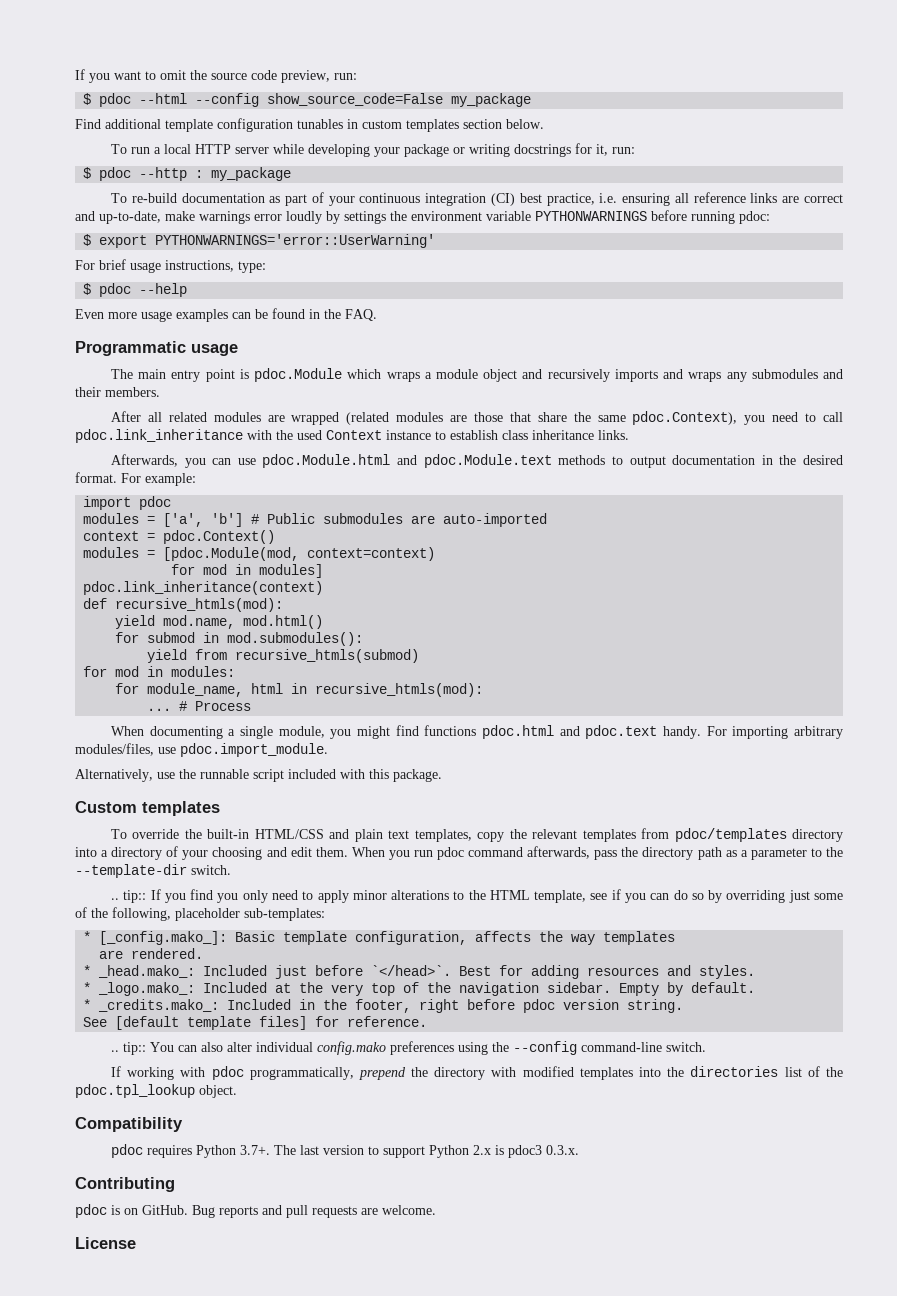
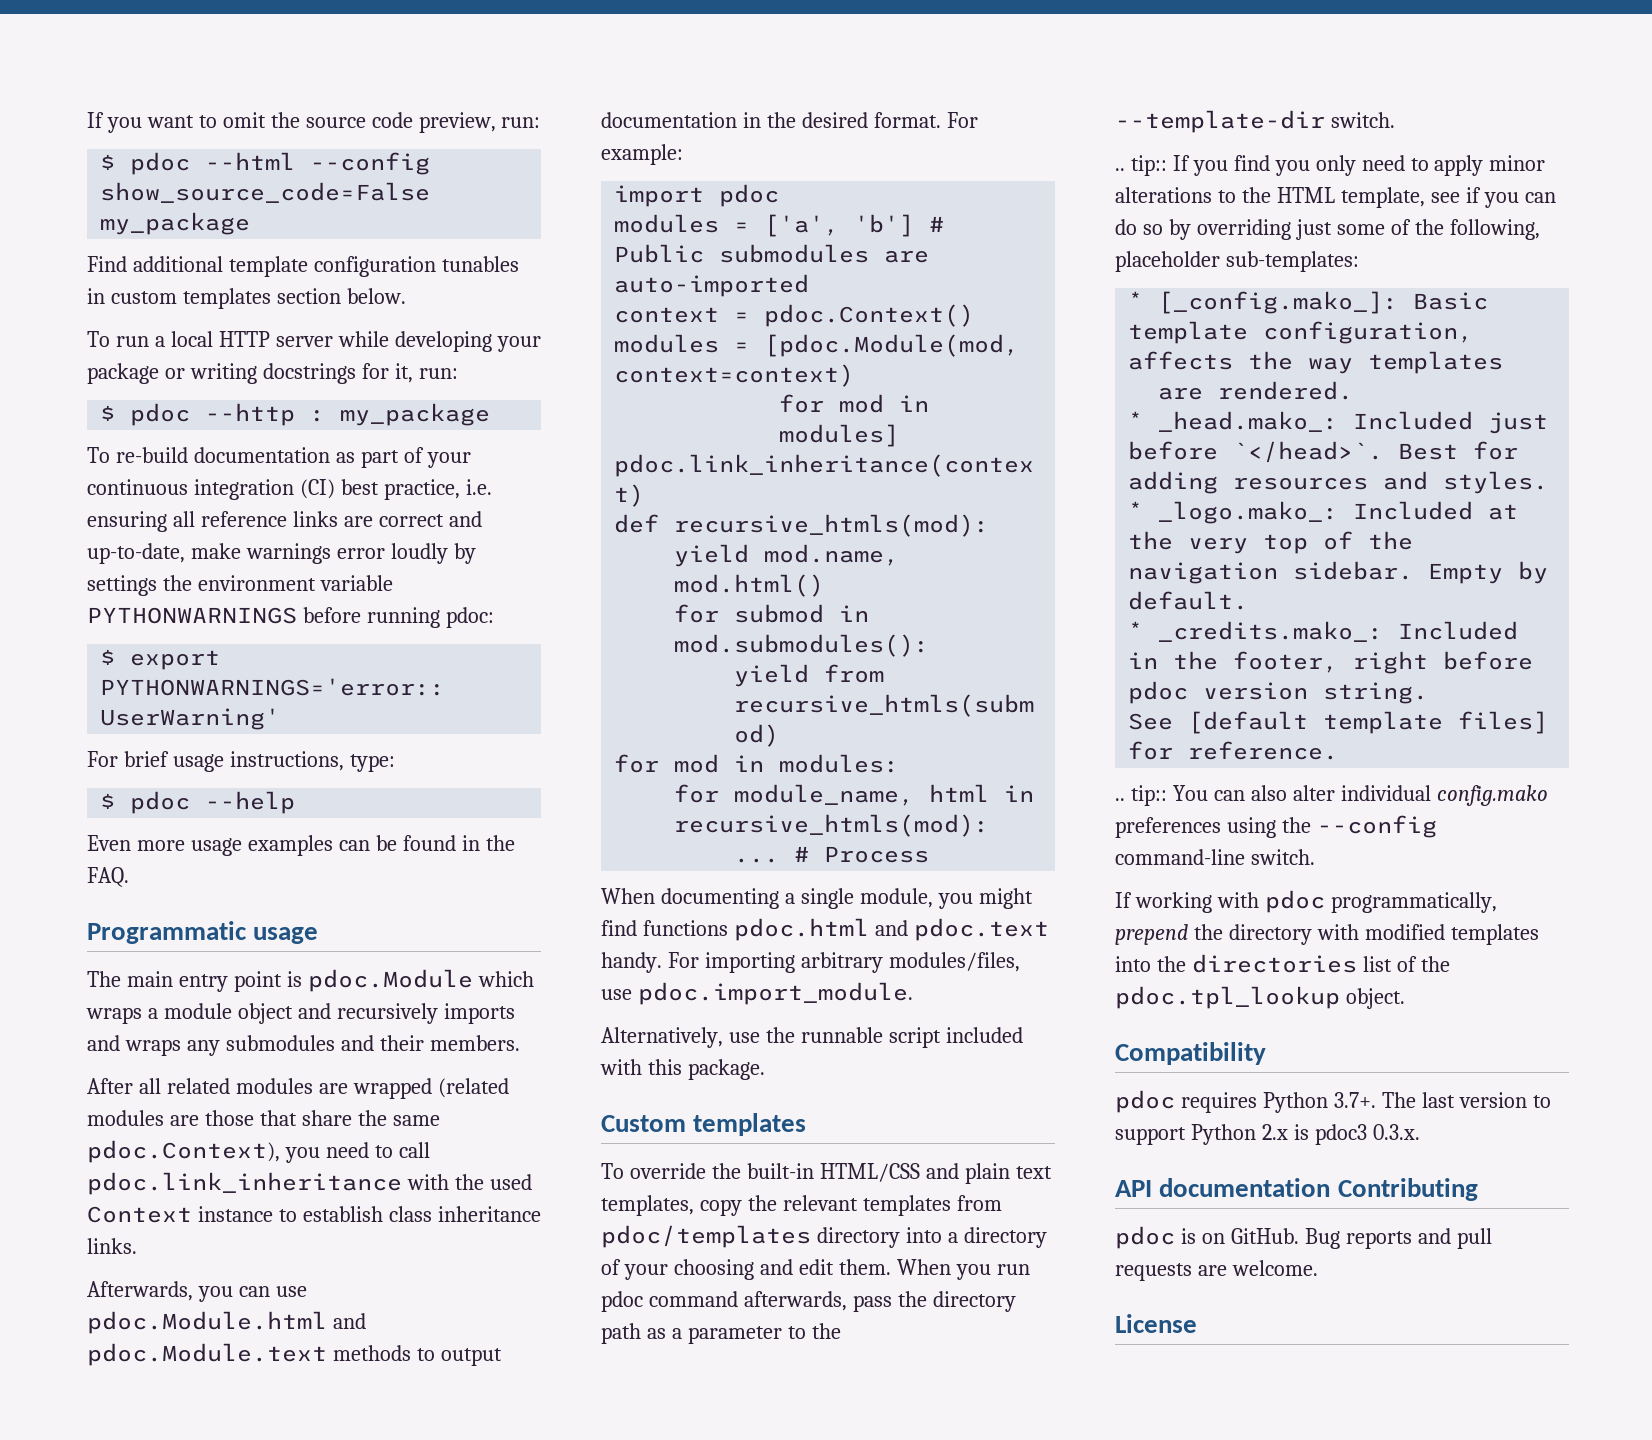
(579, 1150) none -> [1115,1178,1331,1197] API documentation

